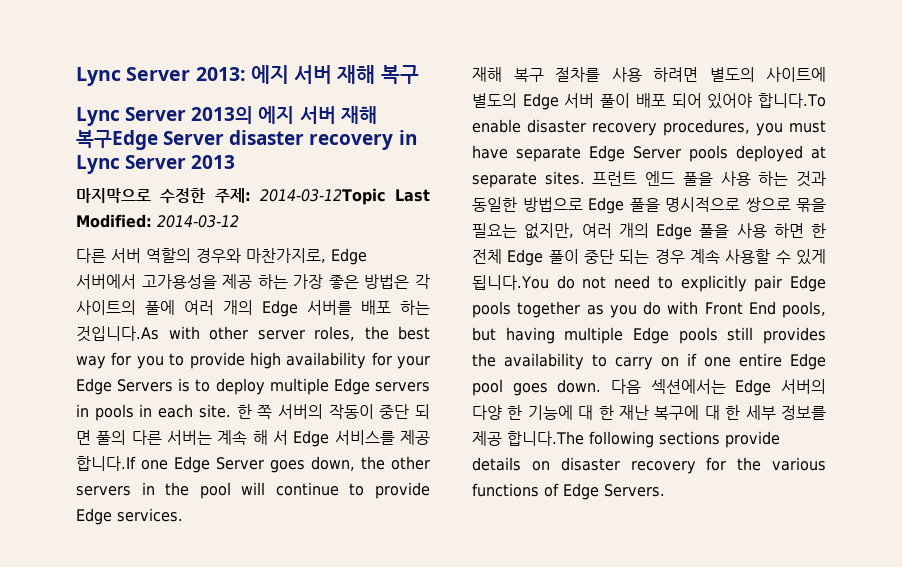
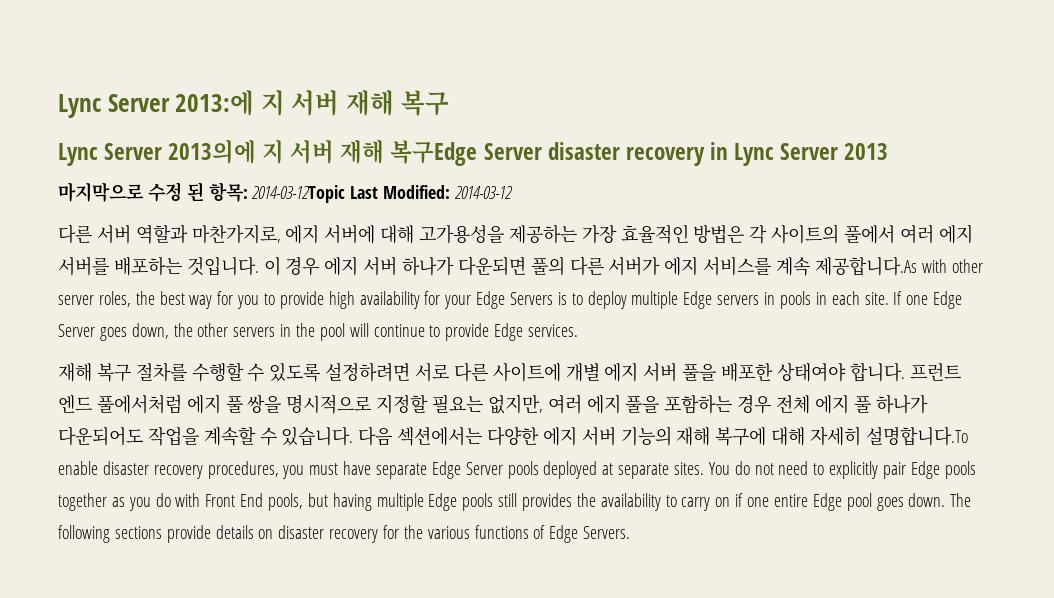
[76,65,289,86] Lync Server 2013: 에지 -> [58,90,285,118] Lync Server 2013:에 지
[191,106,295,124] 2013의 에지 -> [168,140,285,164] 2013의에 지
[160,188,251,203] 수정한 주제: -> [147,182,248,202] 수정 된 항목:
[146,248,367,265] [76,274,430,289] [76,300,430,317] [76,326,159,342] 역할의 경우와 마찬가지로, Edge 서버에서 고가용성을 제공 하는 가장 좋은 방법은 각 사이트의 풀에 여러 개의 Edge 서버를 배포 하는 것입니다.As -> [135,224,973,244] [58,256,917,276] 역할과 마찬가지로, 에지 서버에 대해 고가용성을 제공하는 가장 효율적인 방법은 각 사이트의 풀에서 여러 에지 서버를 배포하는 것입니다. 이 경우 에지 서버 하나가 다운되면 풀의 다른 서버가 에지 서비스를 계속 제공합니다.As
[236,404,430,419] [76,430,430,447] [76,456,136,471] 한 쪽 서버의 작동이 중단 되 면 풀의 다른 서버는 계속 해 서 Edge 서비스를 제공 합니다.If -> [893,291,903,305] If
[611,67,826,82] [472,93,827,110] 사용 하려면 별도의 사이트에 별도의 Edge 서버 풀이 배포 되어 있어야 합니다.To -> [191,362,961,382] [58,394,928,414] [58,426,968,446] 수행할 수 있도록 설정하려면 서로 다른 사이트에 개별 에지 서버 풀을 배포한 상태여야 합니다. 프런트 엔드 풀에서처럼 에지 풀 쌍을 명시적으로 지정할 필요는 없지만, 여러 에지 풀을 포함하는 경우 전체 에지 풀 하나가 다운되어도 작업을 계속할 수 있습니다. 다음 섹션에서는 다양한 에지 서버 기능의 재해 복구에 대해 자세히 설명합니다.To
[592,171,826,187] [472,197,826,214] [472,223,826,240] [472,249,826,266] [472,275,549,290] 프런트 엔드 풀을 사용 하는 것과 동일한 방법으로 Edge 풀을 명시적으로 쌍으로 묶을 필요는 없지만, 여러 개의 Edge 풀을 사용 하면 한 전체 Edge 풀이 중단 되는 경우 계속 사용할 수 있게 됩니다.You -> [708,462,730,475] You
[611,379,826,396] [472,405,826,420] [472,431,584,446] 다음 섹션에서는 Edge 서버의 다양 한 기능에 대 한 재난 복구에 대 한 세부 정보를 제공 합니다.The -> [950,493,972,507] The

